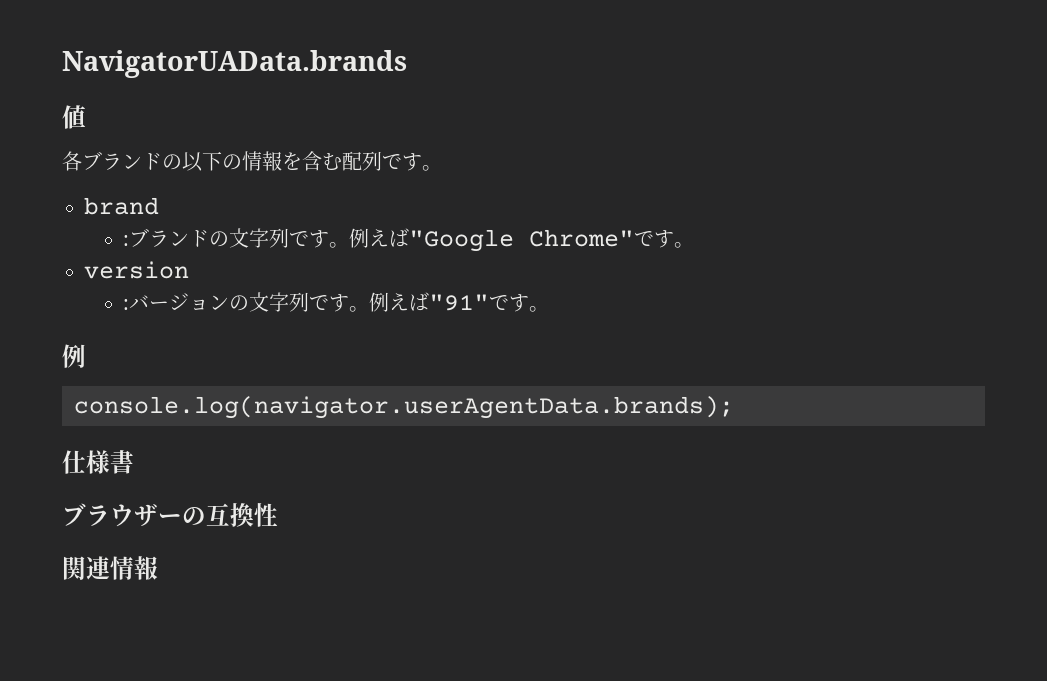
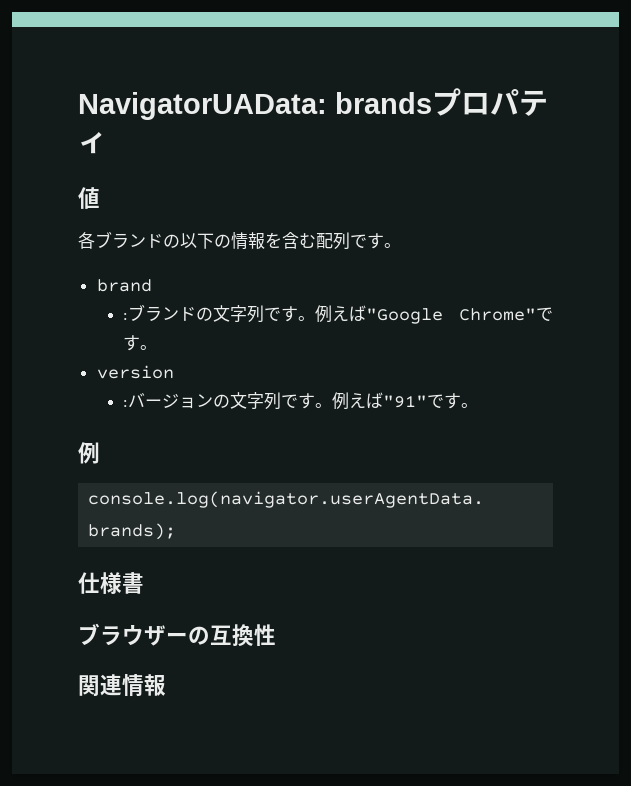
[62,50,407,78] NavigatorUAData.brands -> [78,88,548,120] [78,132,107,154] NavigatorUAData: brandsプロパティ

